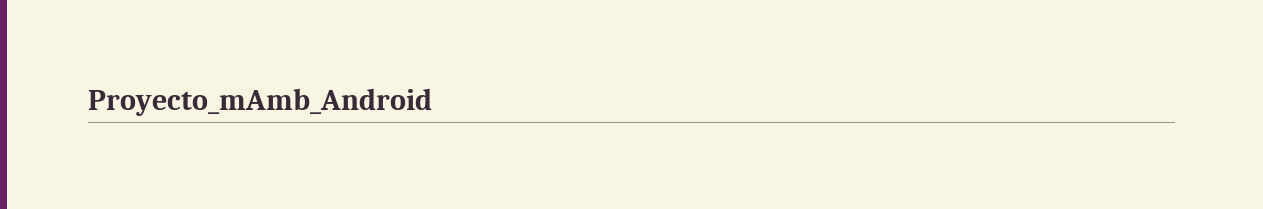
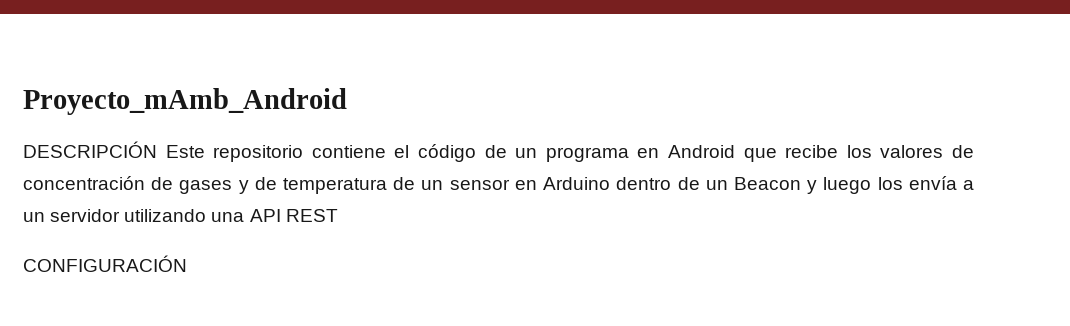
(432, 102) none -> [23,141,975,162] [23,176,975,194] [23,209,338,222] [23,255,187,272] // DESCRIPCIÓN Este repositorio contiene el código de un programa en Android que recibe los valores de concentración de gases y de temperatura de un sensor en Arduino dentro de un Beacon y luego los envía a un servidor utilizando una API REST // CONFIGURACIÓN

